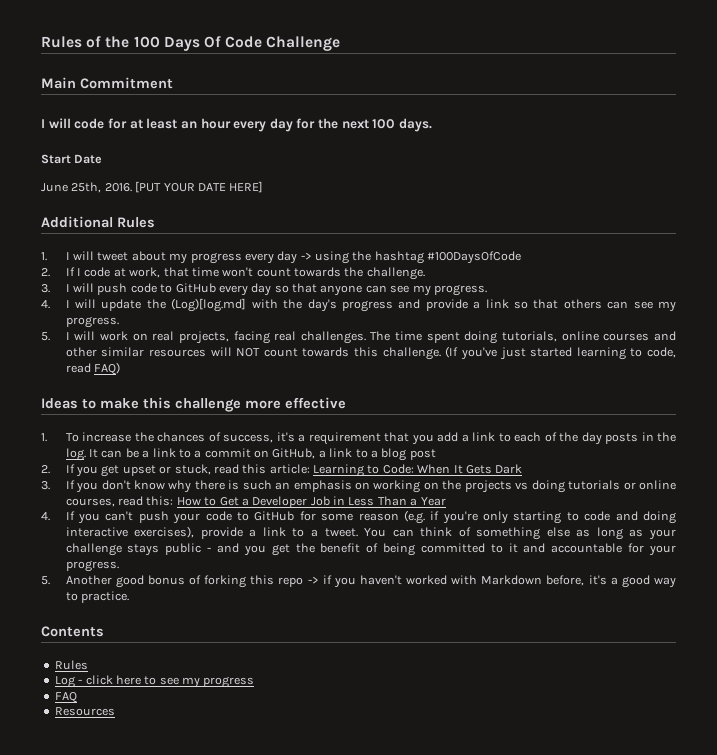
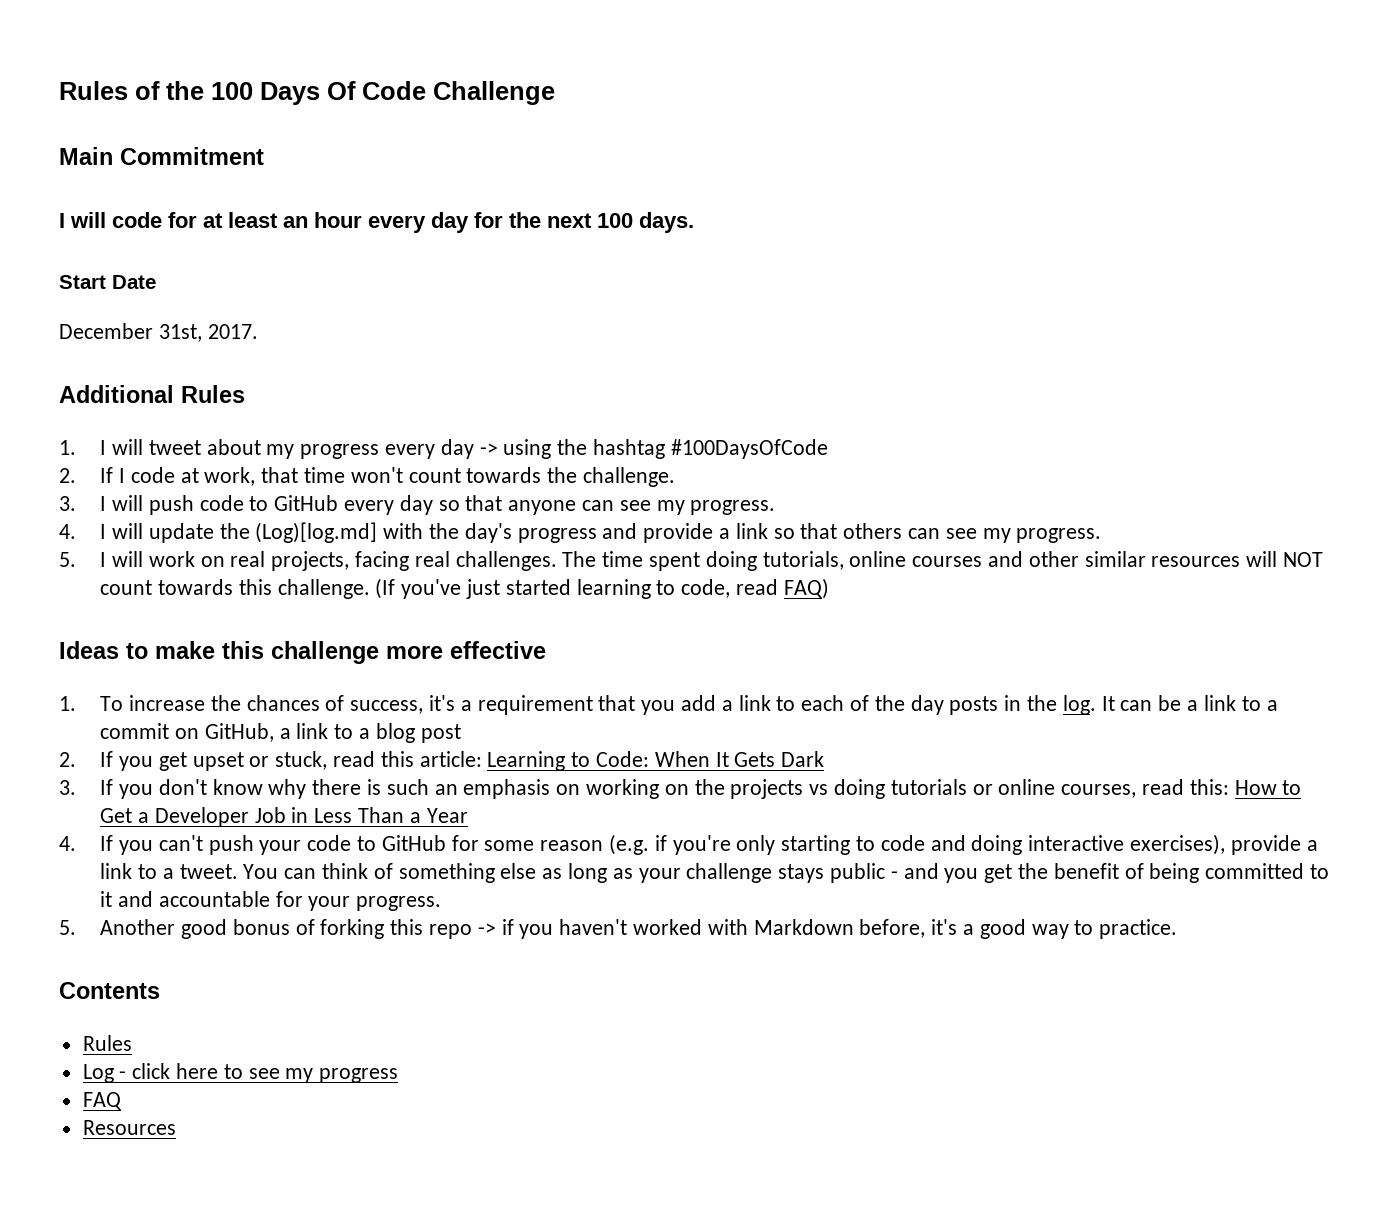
[41,181,264,193] June 25th, 2016. [PUT YOUR DATE HERE] -> [59,323,258,342] December 31st, 2017.

